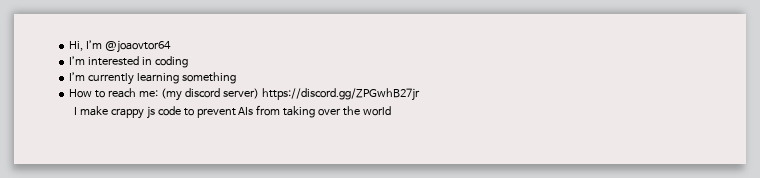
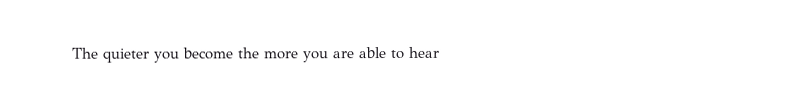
[69,40,172,53] [69,56,189,68] [69,72,237,85] [69,88,420,101] [73,105,392,119] Hi, I’m @joaovtor64 // I’m interested in coding // I’m currently learning something // How to reach me: (my discord server) https://discord.gg/ZPGwhB27jr // I make crappy js code to prevent AIs from taking over the world -> [71,46,440,63] The quieter you become the more you are able to hear

